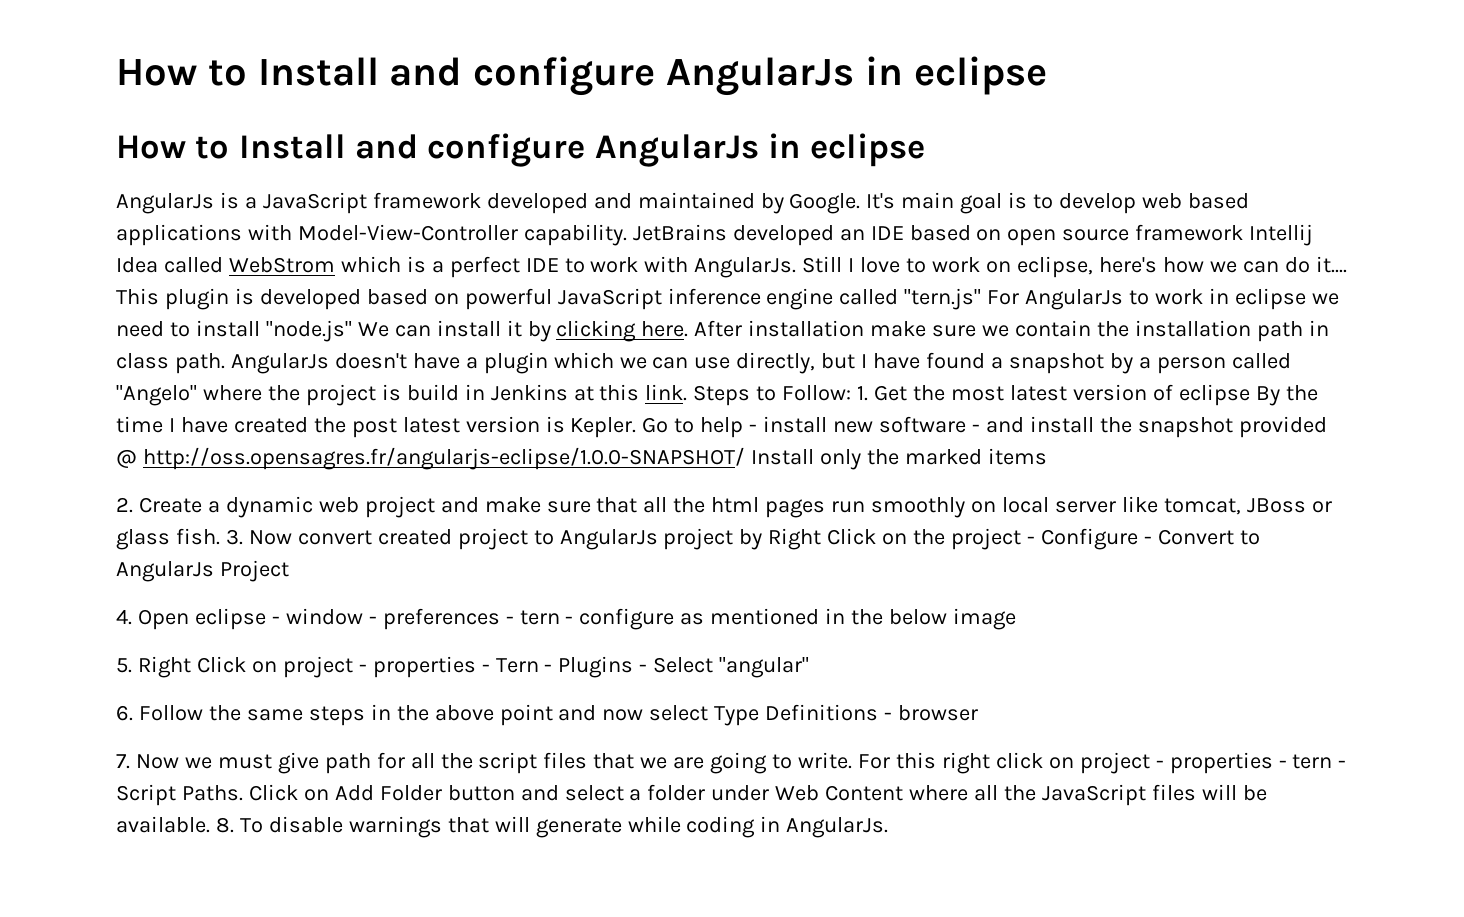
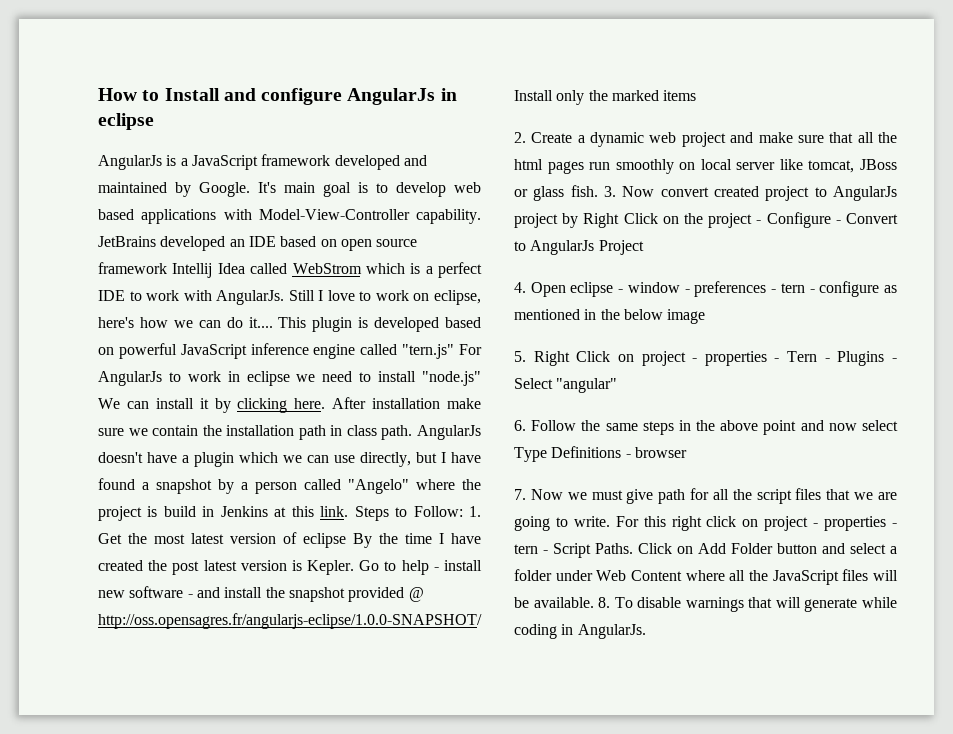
[116,56,1047,96] [116,133,926,167] How to Install and configure AngularJs in eclipse // How to Install and configure AngularJs in eclipse -> [98,88,457,105] [98,113,154,130] How to Install and configure AngularJs in eclipse

